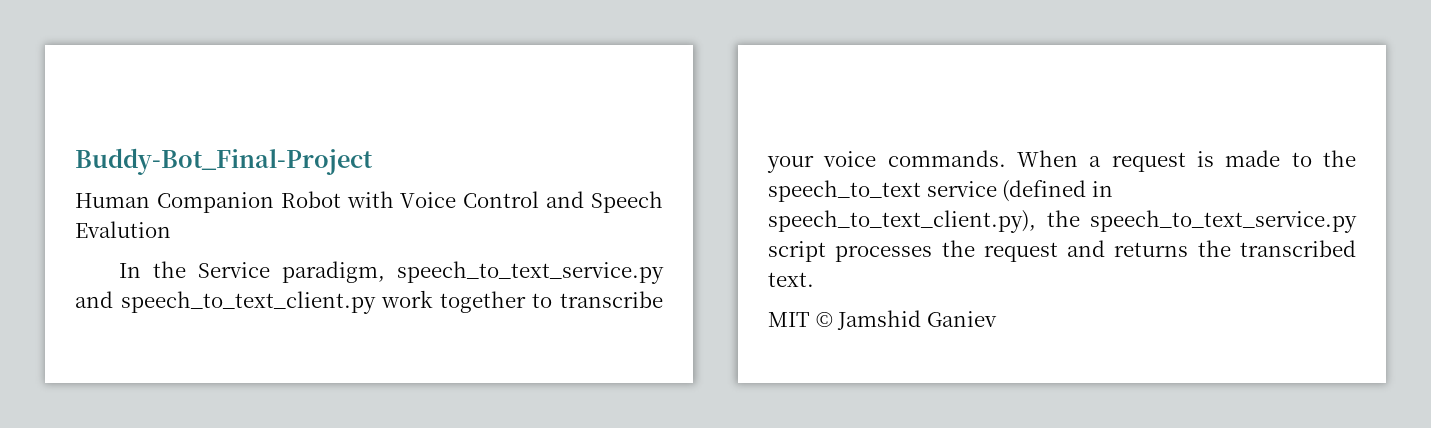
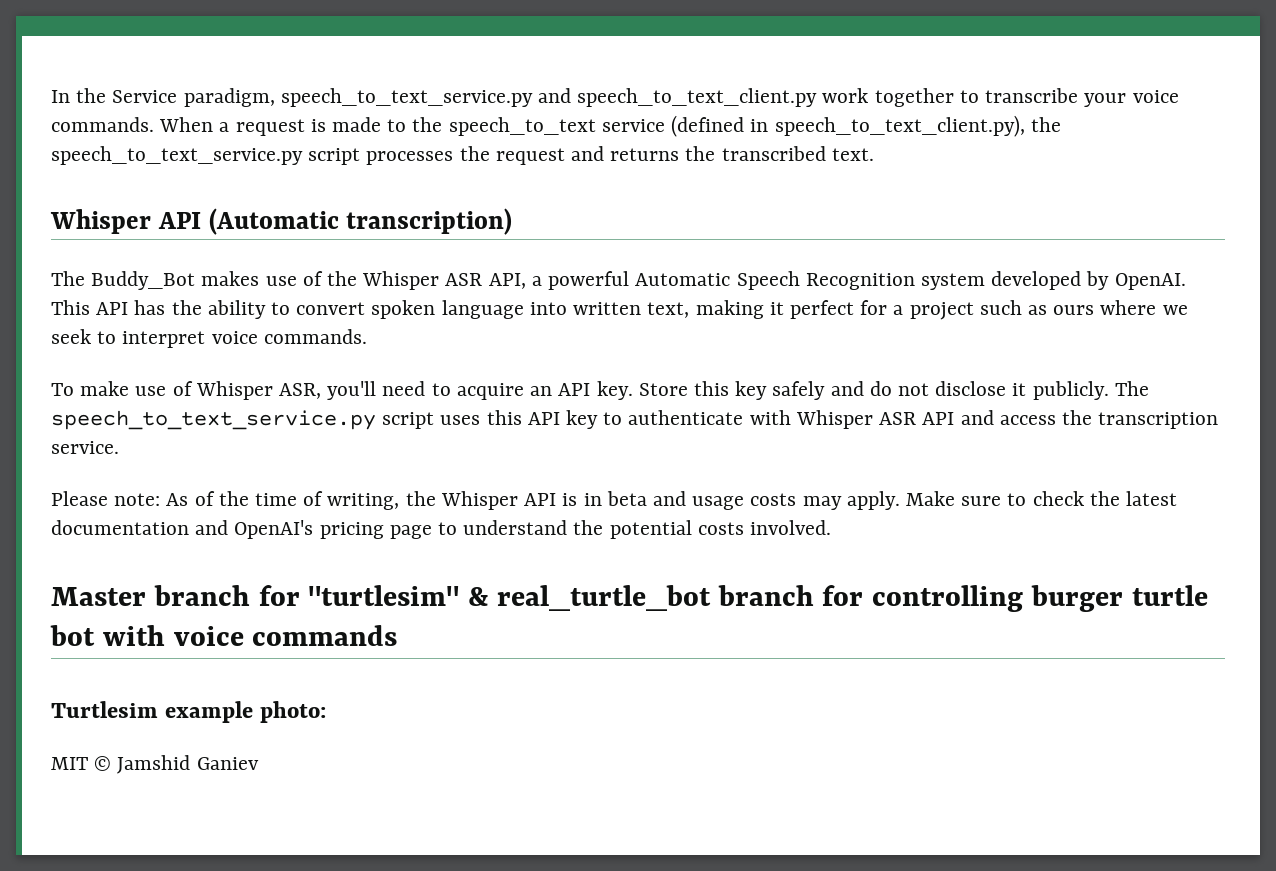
[75,148,373,175] [75,191,663,213] [75,221,171,238] Buddy-Bot_Final-Project // Human Companion Robot with Voice Control and Speech Evalution // -> (51, 96) none
(814, 279) none -> [50,208,513,235] [51,271,1186,290] [51,300,1188,320] [51,329,367,348] [51,381,1149,400] [51,410,1219,430] [51,441,119,454] [51,491,1178,510] [51,520,832,539] [51,585,1208,612] [50,625,398,646] [51,701,327,723] // Whisper API (Automatic transcription) // The Buddy_Bot makes use of the Whisper ASR API, a powerful Automatic Speech Recognition system developed by OpenAI. This API has the ability to convert spoken language into written text, making it perfect for a project such as ours where we seek to interpret voice commands. // To make use of Whisper ASR, you'll need to acquire an API key. Store this key safely and do not disclose it publicly. The speech_to_text_service.py script uses this API key to authenticate with Whisper ASR API and access the transcription service. // Please note: As of the time of writing, the Whisper API is in beta and usage costs may apply. Make sure to check the latest documentation and OpenAI's pricing page to understand the potential costs involved. // Master branch for "turtlesim" & real_turtle_bot branch for controlling burger turtle bot with voice commands // Turtlesim example photo:

